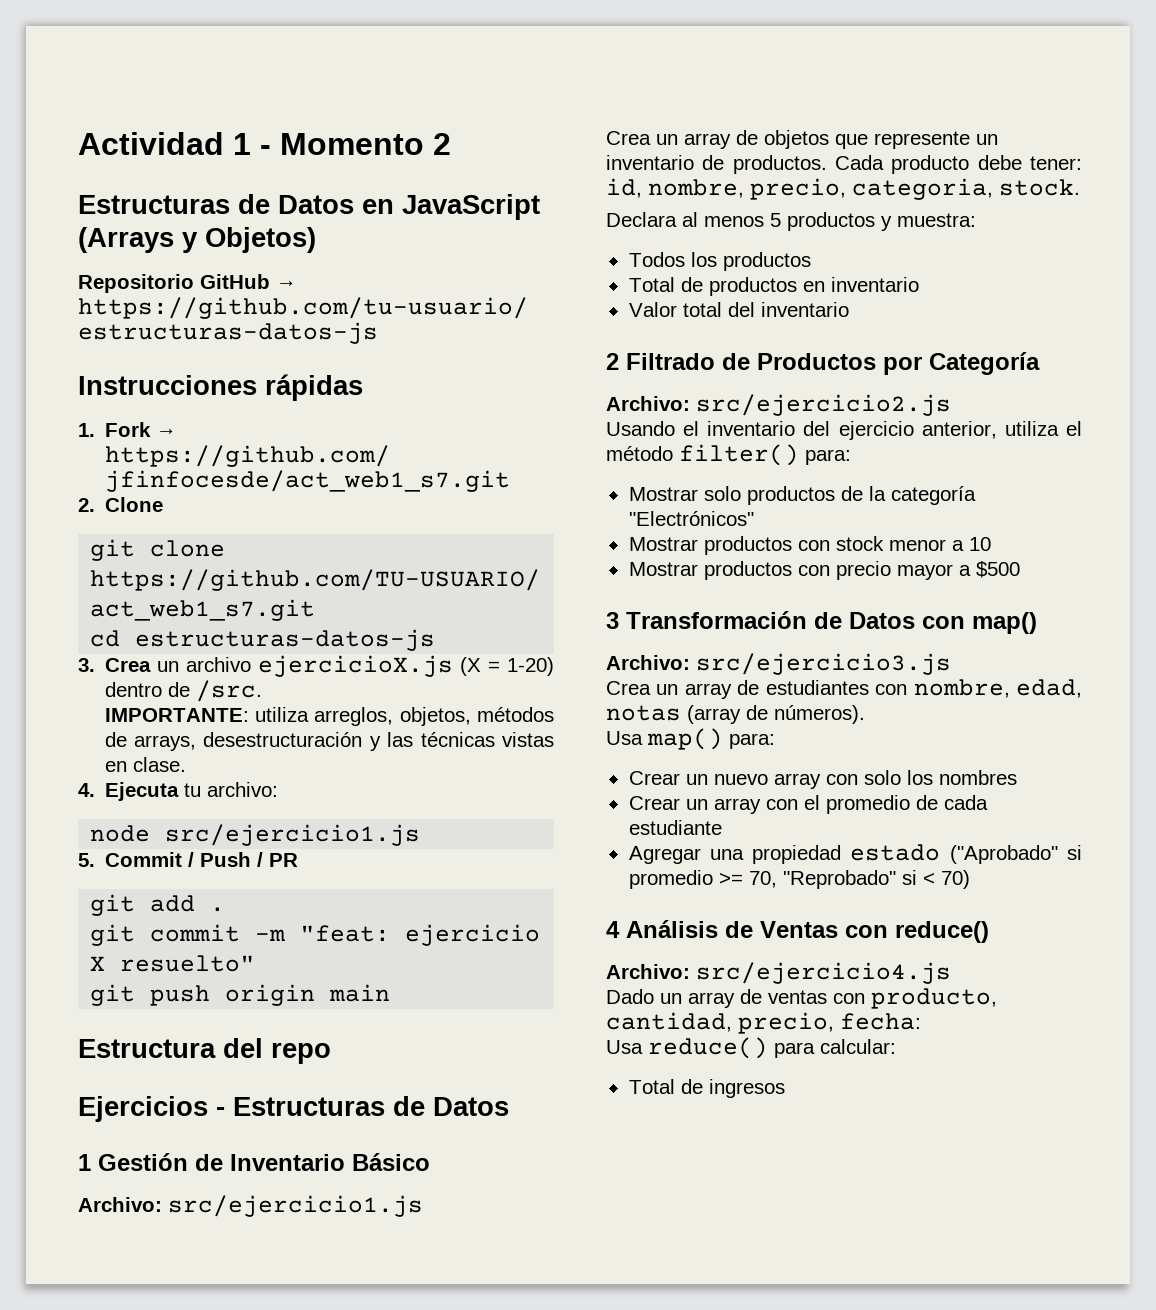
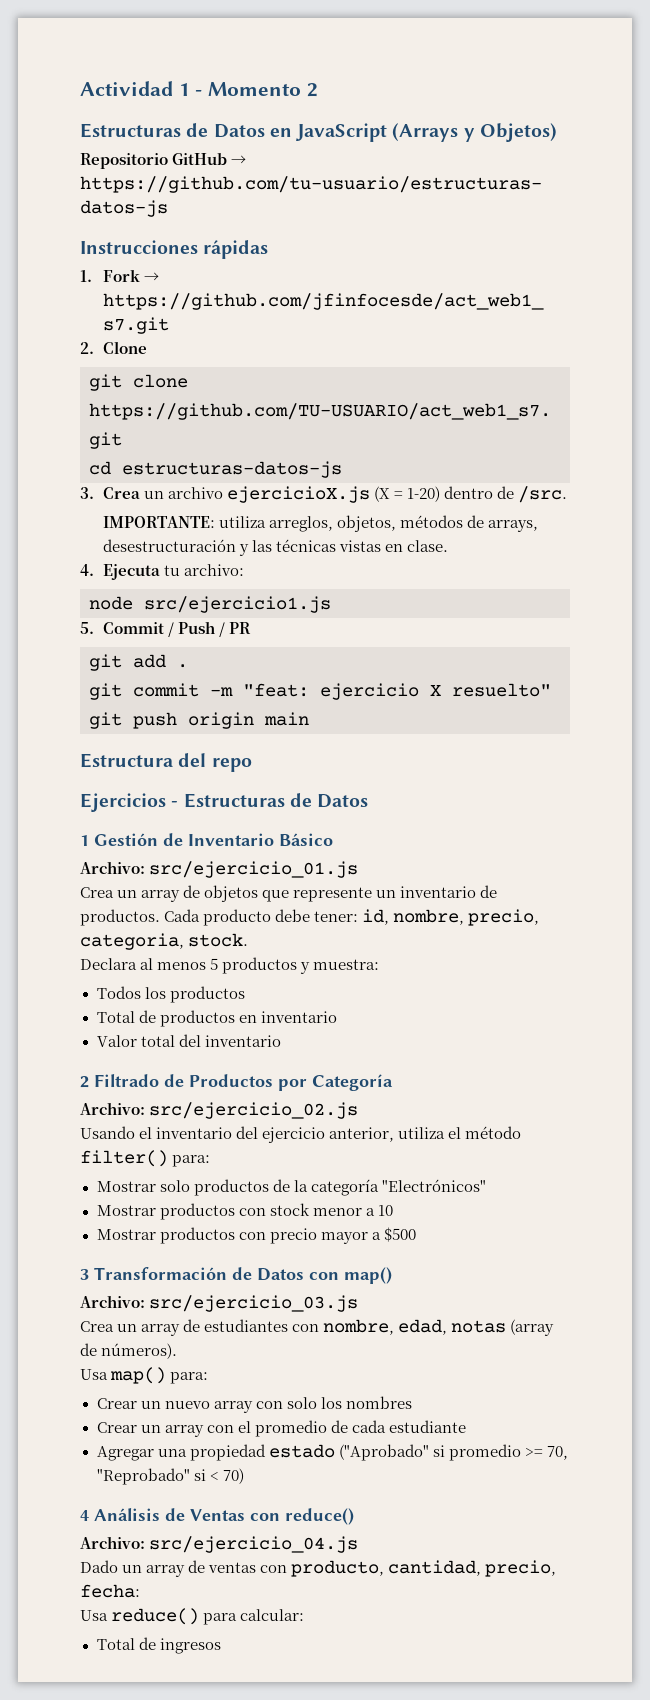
[168,1195,423,1217] src/ejercicio1.js -> [149,861,359,878] src/ejercicio_01.js
[696,394,951,416] src/ejercicio2.js -> [149,1102,359,1119] src/ejercicio_02.js
[696,653,951,675] src/ejercicio3.js -> [149,1295,359,1312] src/ejercicio_03.js
[696,962,951,984] src/ejercicio4.js -> [149,1536,359,1553] src/ejercicio_04.js

